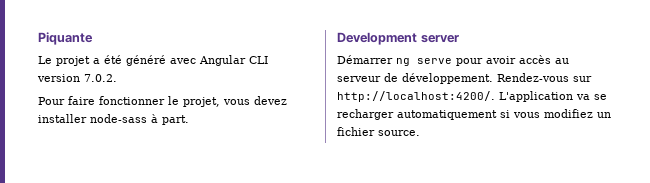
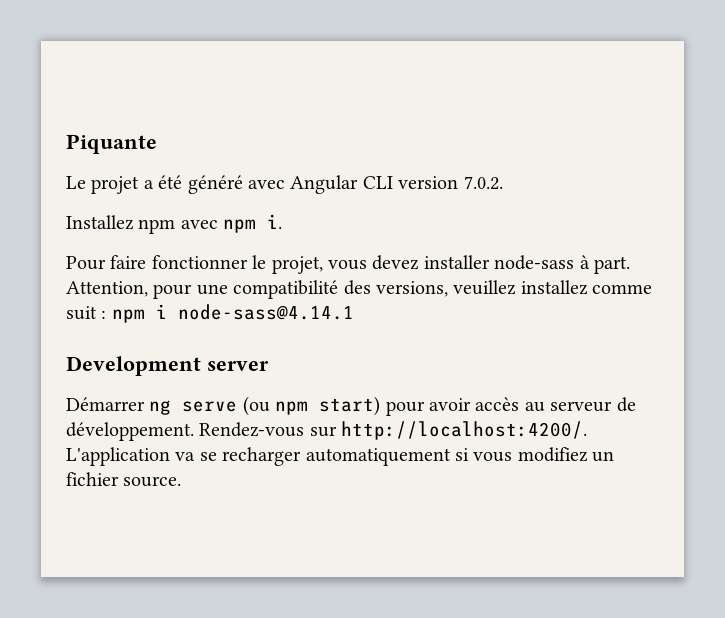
(117, 78) none -> [66,214,283,234] // Installez npm avec npm i.
(189, 120) none -> [66,280,653,299] [66,304,354,323] Attention, pour une compatibilité des versions, veuillez installez comme suit : npm i node-sass@4.14.1
(452, 61) none -> [242,396,381,416] (ou npm start)

